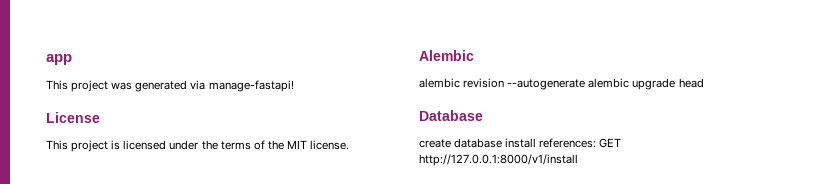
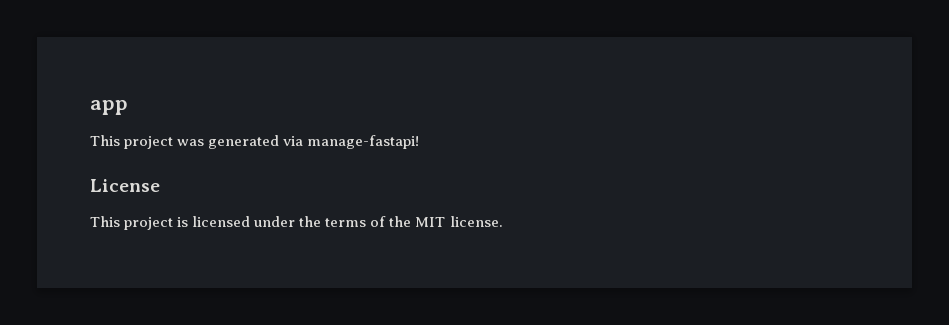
[419,50,474,61] [419,78,704,90] [419,110,483,121] [419,138,622,148] [419,154,578,166] // Alembic // alembic revision --autogenerate alembic upgrade head // Database // create database install references: GET http://127.0.0.1:8000/v1/install -> (503, 221) none

